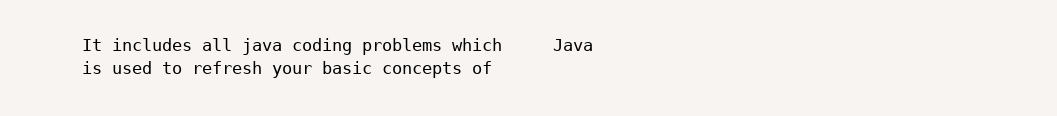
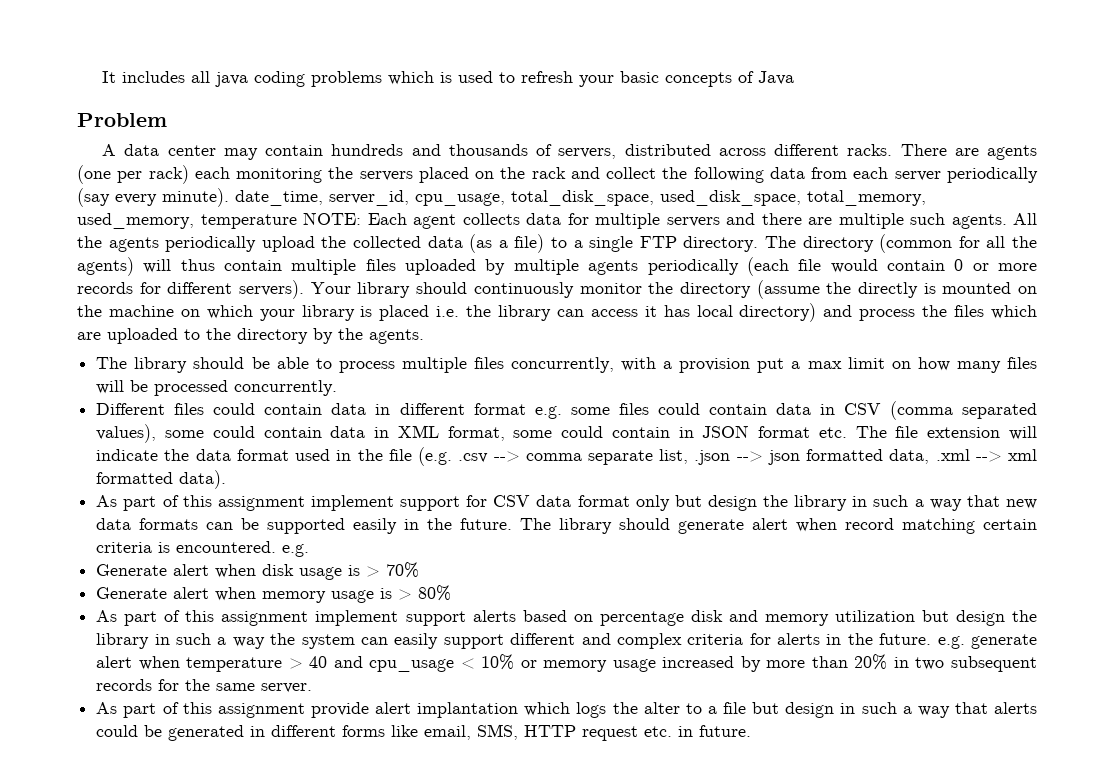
(593, 45) none -> [77,113,167,127] [102,144,1037,160] [77,165,1039,184] [77,188,926,207] [77,212,1037,229] [77,234,1038,253] [77,257,1038,276] [77,280,1037,299] [77,303,1038,322] [77,328,424,344] [96,357,1037,373] [96,380,338,396] [96,401,1037,420] [96,424,1038,443] [96,447,1037,466] [96,470,227,489] [96,495,1038,511] [96,518,1038,534] [96,541,310,557] [96,562,420,580] [96,585,452,603] [96,610,1037,626] [96,633,1038,649] [96,654,1038,672] [96,679,313,693] [96,702,1037,718] [96,724,752,741] // Problem // A data center may contain hundreds and thousands of servers, distributed across different racks. There are agents (one per rack) each monitoring the servers placed on the rack and collect the following data from each server periodically (say every minute). date_time, server_id, cpu_usage, total_disk_space, used_disk_space, total_memory, used_memory, temperature NOTE: Each agent collects data for multiple servers and there are multiple such agents. All the agents periodically upload the collected data (as a file) to a single FTP directory. The directory (common for all the agents) will thus contain multiple files uploaded by multiple agents periodically (each file would contain 0 or more records for different servers). Your library should continuously monitor the directory (assume the directly is mounted on the machine on which your library is placed i.e. the library can access it has local directory) and process the files which are uploaded to the directory by the agents. // The library should be able to process multiple files concurrently, with a provision put a max limit on how many files will be processed concurrently. // Different files could contain data in different format e.g. some files could contain data in CSV (comma separated values), some could contain data in XML format, some could contain in JSON format etc. The file extension will indicate the data format used in the file (e.g. .csv --> comma separate list, .json --> json formatted data, .xml --> xml formatted data). // As part of this assignment implement support for CSV data format only but design the library in such a way that new data formats can be supported easily in the future. The library should generate alert when record matching certain criteria is encountered. e.g. // Generate alert when disk usage is > 70% // Generate alert when memory usage is > 80% // As part of this assignment implement support alerts based on percentage disk and memory utilization but design the library in such a way the system can easily support different and complex criteria for alerts in the future. e.g. generate alert when temperature > 40 and cpu_usage < 10% or memory usage increased by more than 20% in two subsequent records for the same server. // As part of this assignment provide alert implantation which logs the alter to a file but design in such a way that alerts could be generated in different forms like email, SMS, HTTP request etc. in future.

